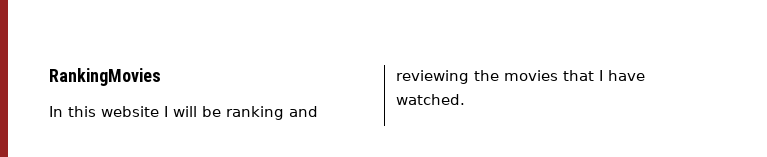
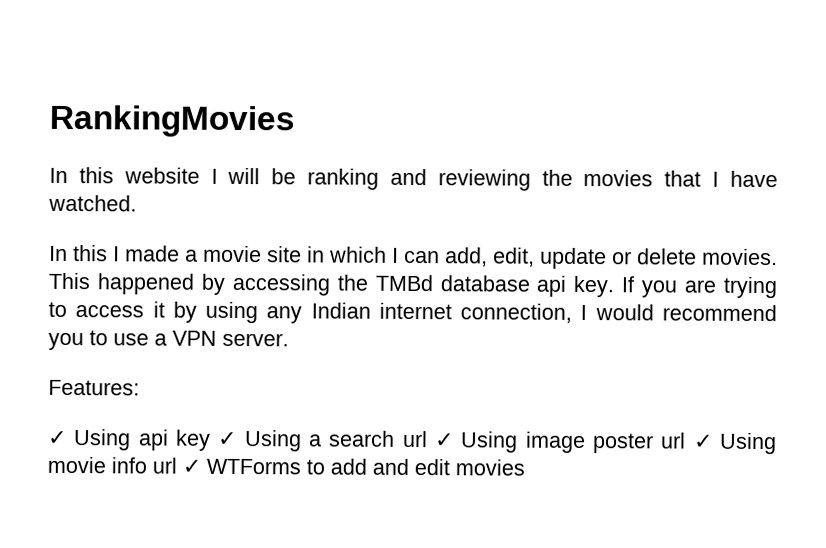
(465, 99) none -> [49,245,778,270] [48,272,777,299] [48,301,777,324] [48,330,289,351] [48,379,140,396] [48,429,777,455] [47,456,525,476] // In this I made a movie site in which I can add, edit, update or delete movies. This happened by accessing the TMBd database api key. If you are trying to access it by using any Indian internet connection, I would recommend you to use a VPN server. // Features: // ✓ Using api key ✓ Using a search url ✓ Using image poster url ✓ Using movie info url ✓ WTForms to add and edit movies

